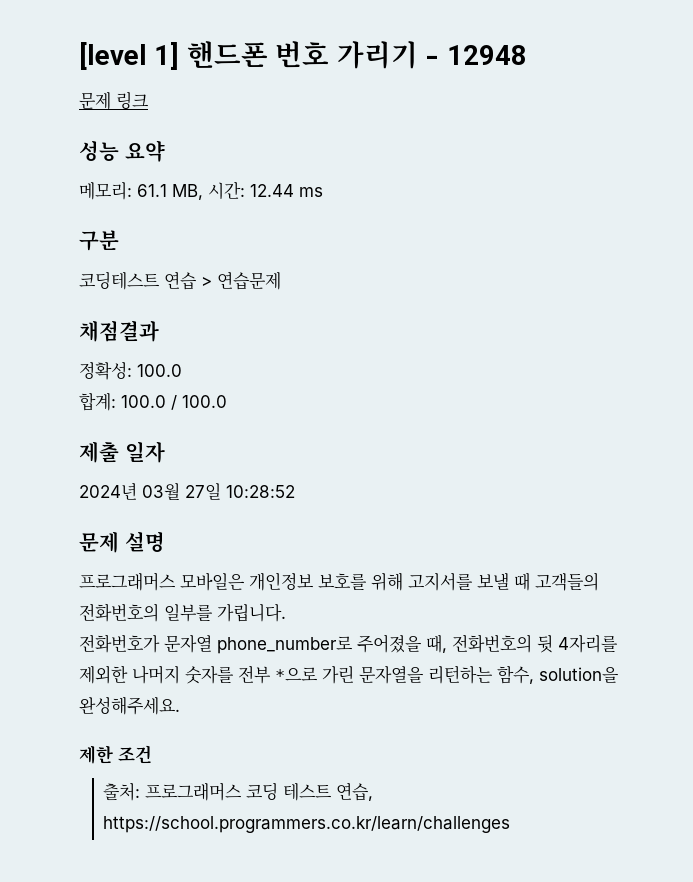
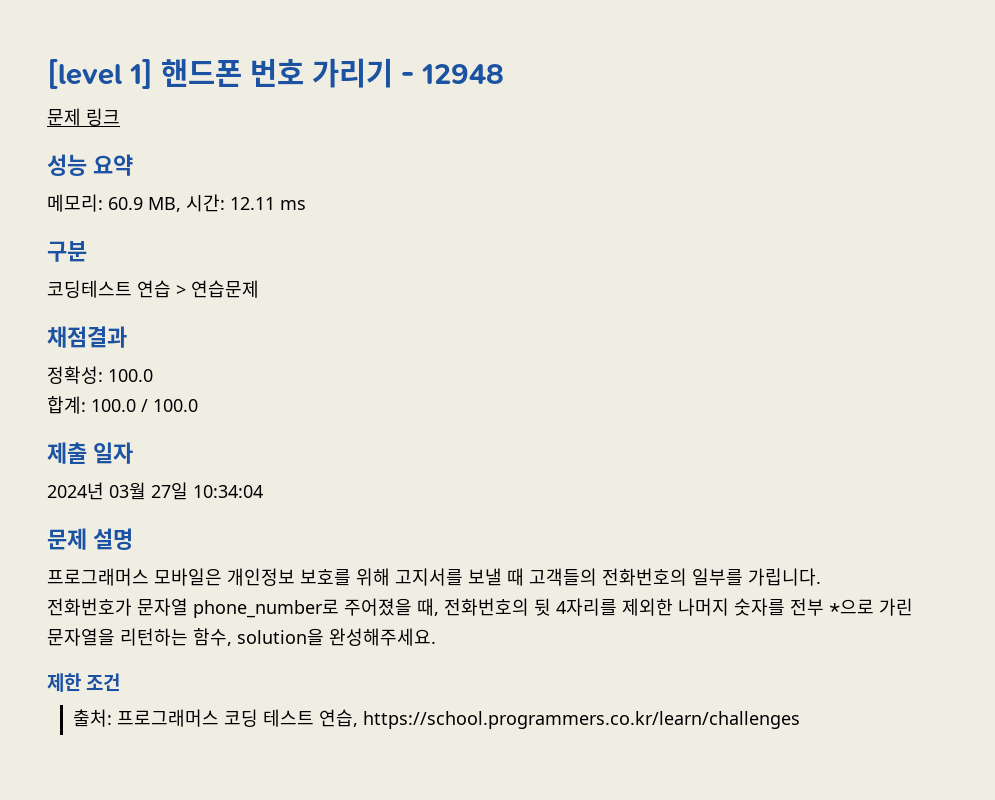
[137,184,167,197] 61.1 -> [108,197,143,210] 60.9
[250,184,294,197] 12.44 -> [230,197,275,210] 12.11
[226,485,295,498] 10:28:52 -> [193,485,263,498] 10:34:04

